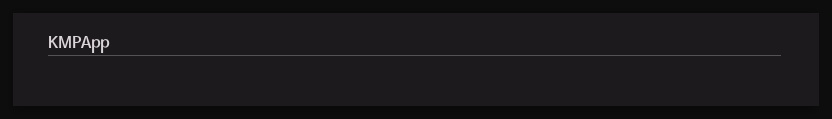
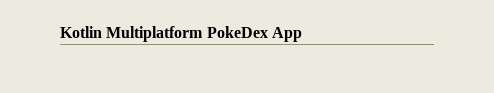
[48,36,110,53] KMPApp -> [60,26,302,42] Kotlin Multiplatform PokeDex App

